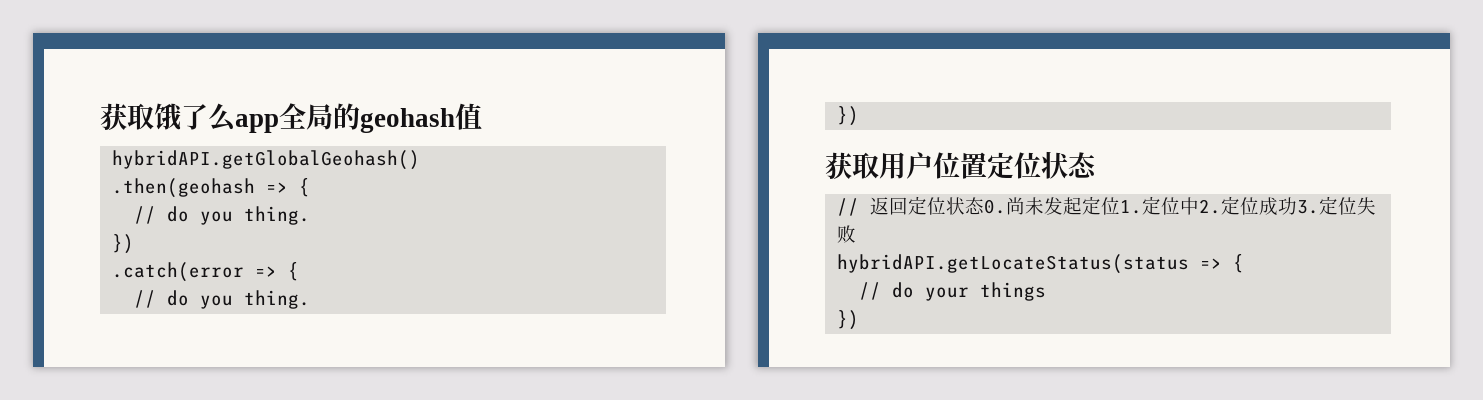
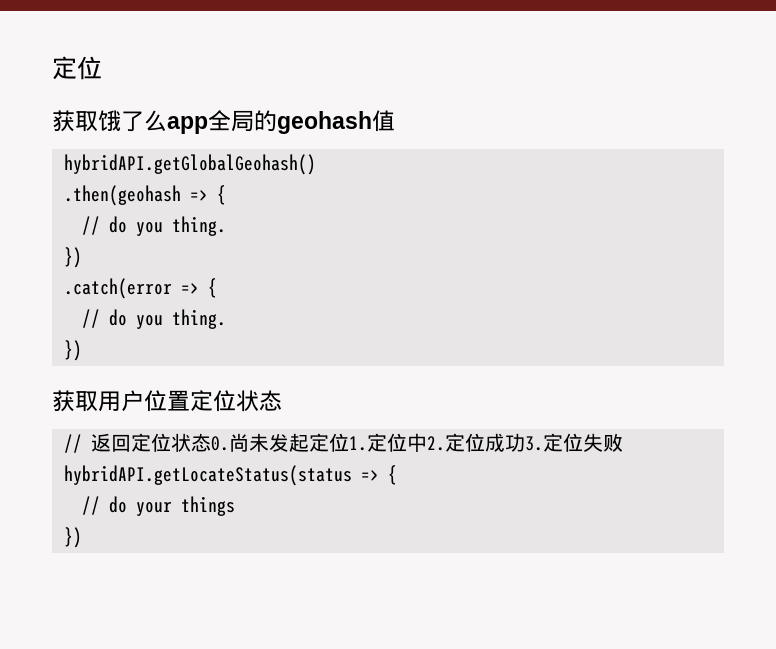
(100, 116) none -> [52,56,102,80] 定位 //

